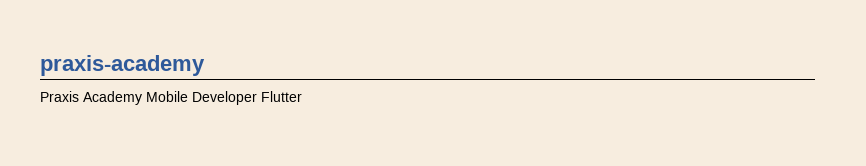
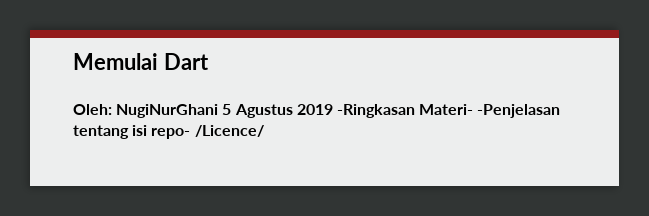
[40,55,205,76] [40,91,302,105] praxis-academy // Praxis Academy Mobile Developer Flutter -> [73,53,209,70] [73,104,561,118] [73,125,264,139] Memulai Dart // Oleh: NugiNurGhani 5 Agustus 2019 -Ringkasan Materi- -Penjelasan tentang isi repo- /Licence/

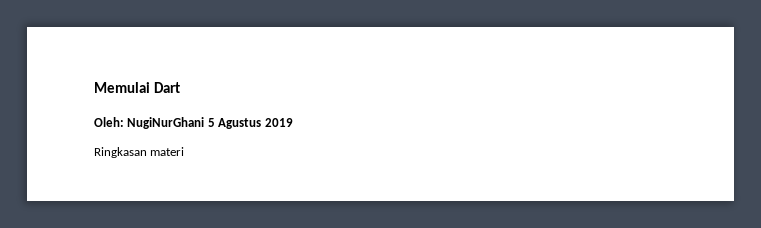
[336,104,561,118] [73,125,264,139] -Ringkasan Materi- -Penjelasan tentang isi repo- /Licence/ -> [94,147,185,158] // Ringkasan materi

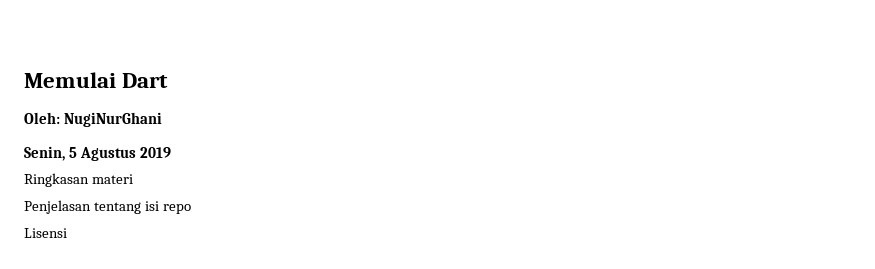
(205, 123) none -> [24,146,65,161] // Senin,
(185, 151) none -> [24,200,191,214] [24,228,67,238] // Penjelasan tentang isi repo // Lisensi

